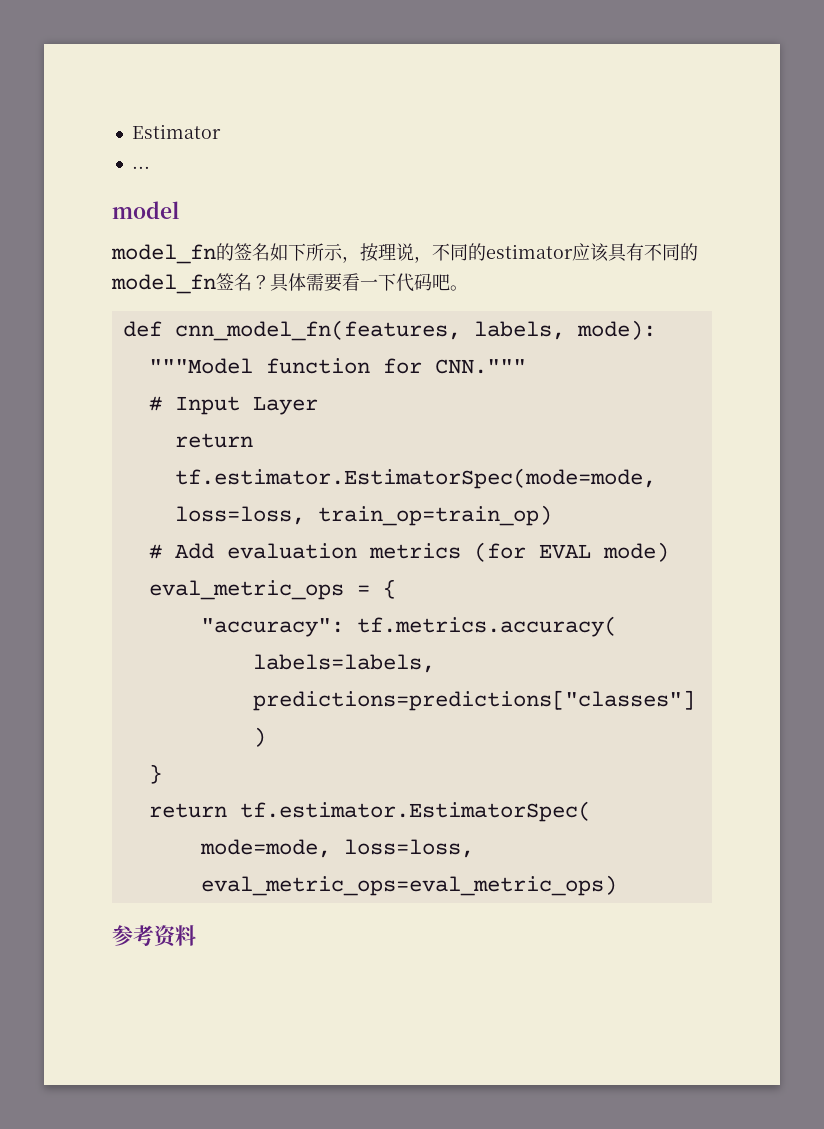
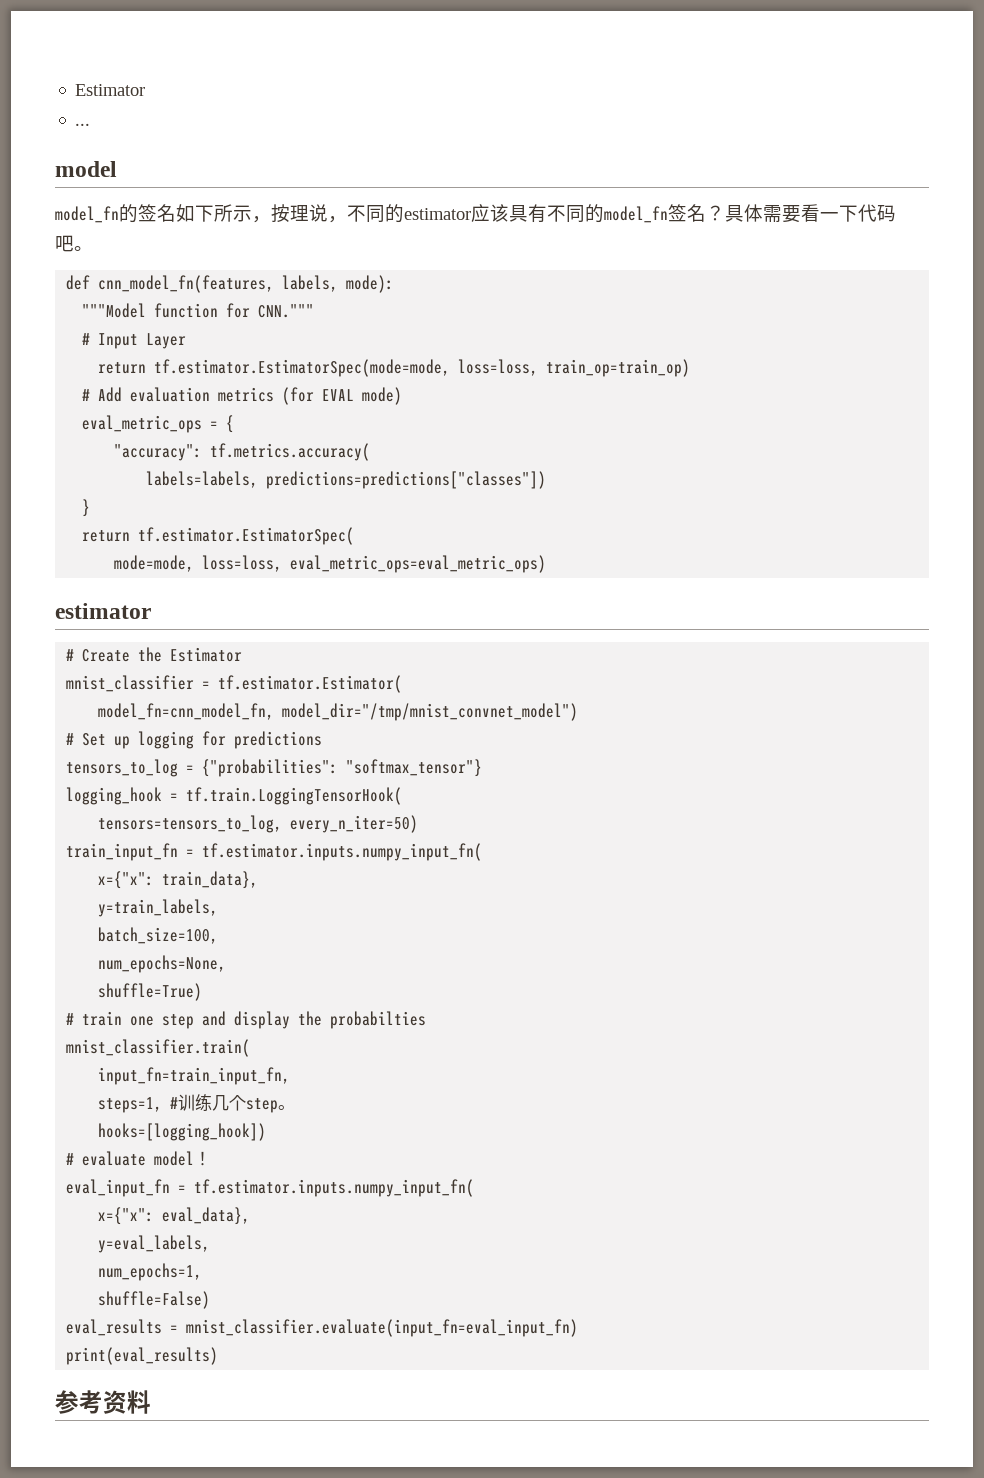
(617, 885) none -> [55,603,151,619] [66,647,243,662] [66,675,403,693] [98,703,579,721] [66,731,323,749] [66,759,483,777] [66,787,403,805] [98,815,419,833] [66,843,483,861] [98,871,259,889] [98,899,219,917] [98,927,219,944] [98,955,227,973] [98,983,203,1001] [66,1011,427,1029] [66,1039,251,1057] [98,1067,291,1085] [98,1094,296,1113] [98,1123,267,1141] [66,1151,212,1166] [66,1179,475,1197] [98,1207,251,1225] [98,1235,211,1253] [98,1263,203,1281] [98,1291,211,1309] [66,1319,579,1337] [66,1347,219,1365] // estimator // # Create the Estimator // mnist_classifier = tf.estimator.Estimator( // model_fn=cnn_model_fn, model_dir="/tmp/mnist_convnet_model") // # Set up logging for predictions // tensors_to_log = {"probabilities": "softmax_tensor"} // logging_hook = tf.train.LoggingTensorHook( // tensors=tensors_to_log, every_n_iter=50) // train_input_fn = tf.estimator.inputs.numpy_input_fn( // x={"x": train_data}, // y=train_labels, // batch_size=100, // num_epochs=None, // shuffle=True) // # train one step and display the probabilties // mnist_classifier.train( // input_fn=train_input_fn, // steps=1, #训练几个step。 // hooks=[logging_hook]) // # evaluate model！ // eval_input_fn = tf.estimator.inputs.numpy_input_fn( // x={"x": eval_data}, // y=eval_labels, // num_epochs=1, // shuffle=False) // eval_results = mnist_classifier.evaluate(input_fn=eval_input_fn) // print(eval_results)

